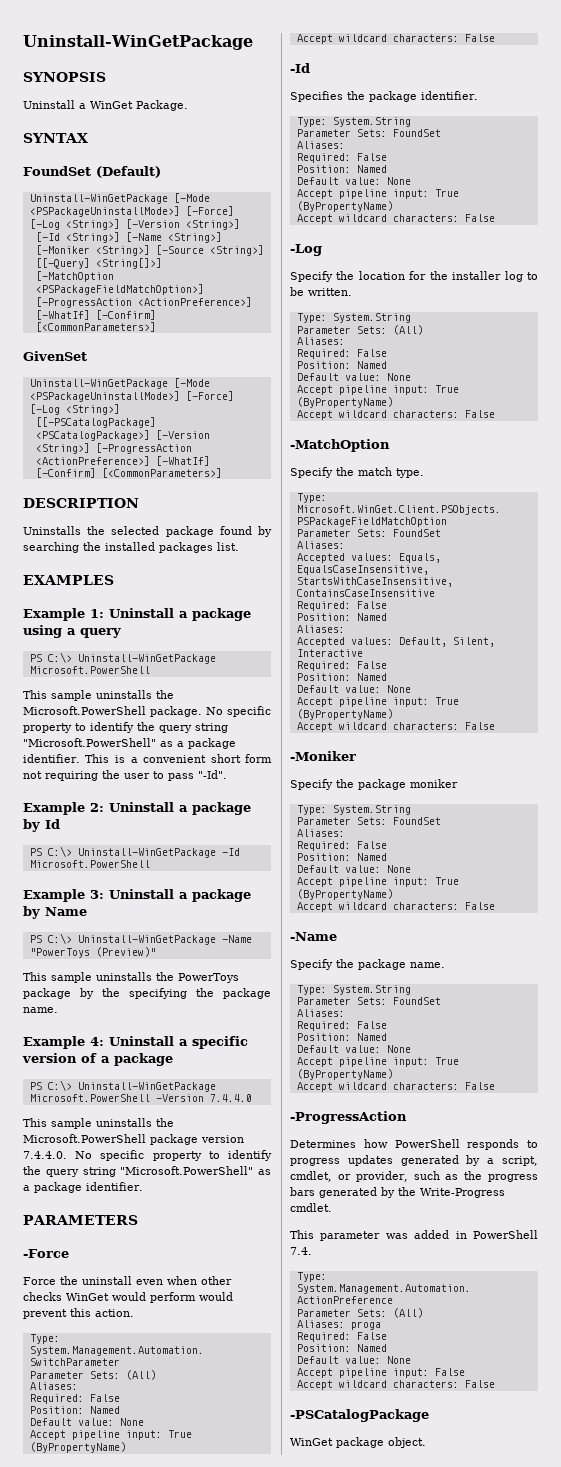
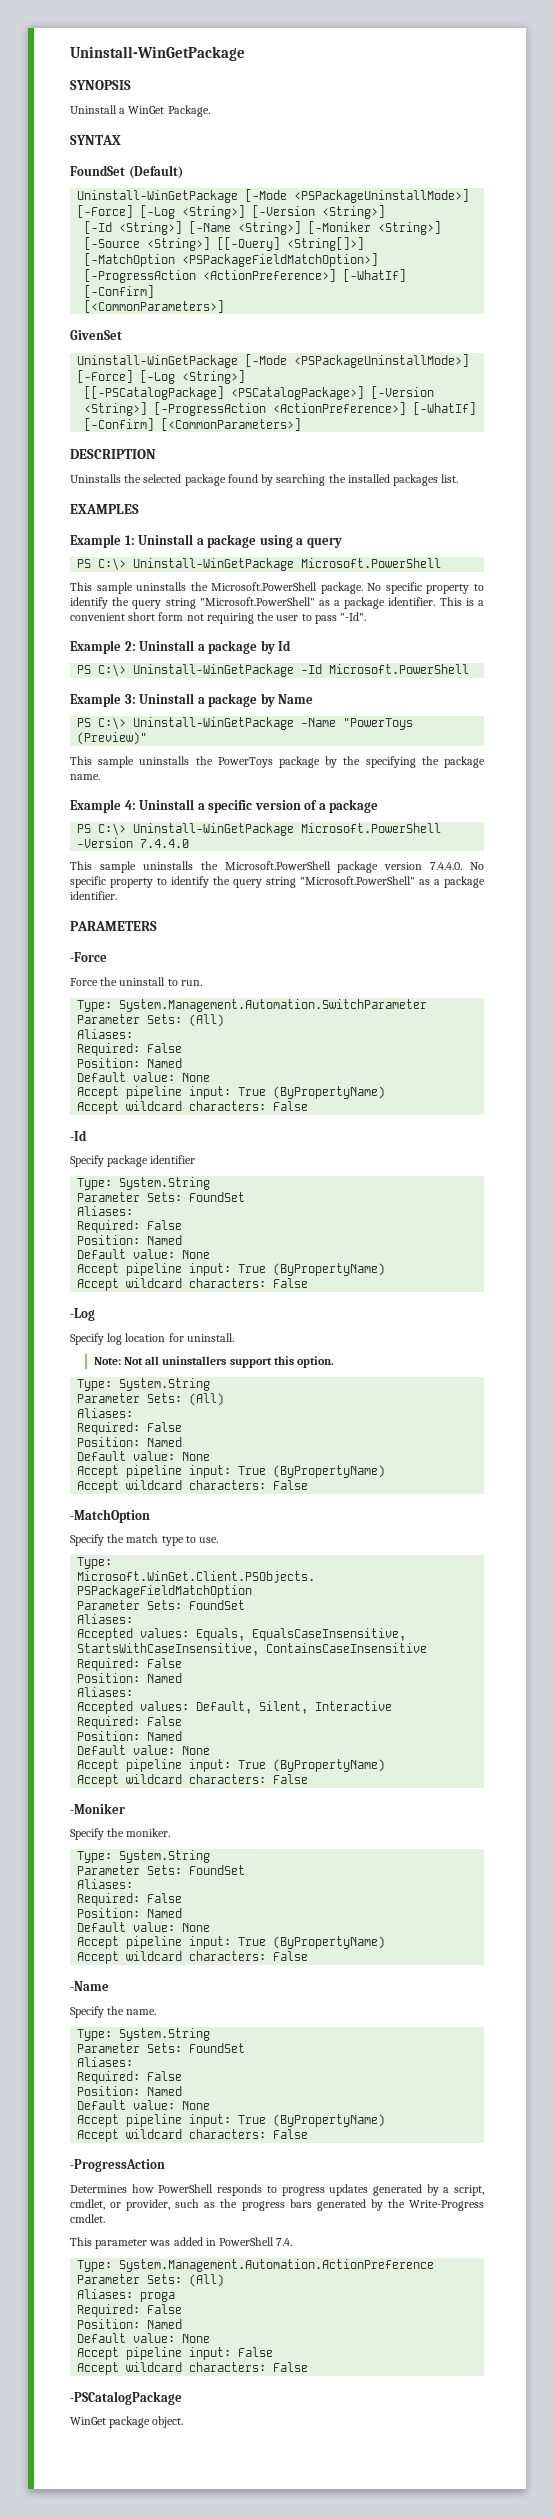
[136,1276,232,1285] [23,1292,233,1303] [23,1308,134,1319] even when other checks WinGet would perform would prevent this action. -> [167,979,202,986] to run.
[290,91,478,102] Specifies the package identifier. -> [70,1155,196,1167] Specify package identifier
[336,271,355,280] the -> [107,1333,123,1345] log
[429,271,538,282] [290,287,352,296] the installer log to be written. -> [186,1333,234,1342] [93,1356,334,1368] uninstall. // Note: Not all uninstallers support this option.
[396,468,424,478] type. -> [161,1536,219,1546] type to use.
[358,779,458,790] package moniker -> [126,1828,171,1837] moniker.
[358,959,406,970] package -> (125, 2010) none

